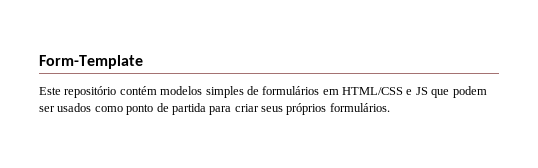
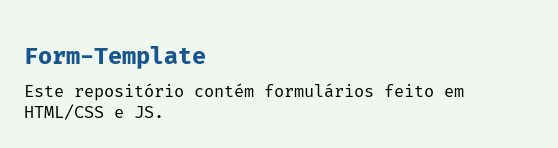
[160,86,487,98] [39,103,390,115] modelos simples de formulários em HTML/CSS e JS que podem ser usados como ponto de partida para criar seus próprios formulários. -> [264,83,464,98] [24,104,164,120] formulários feito em HTML/CSS e JS.

